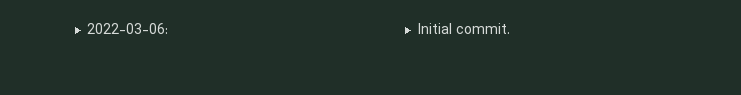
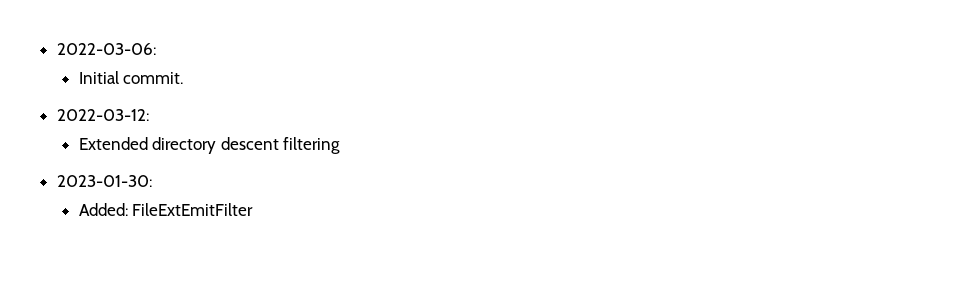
(510, 28) none -> [56,109,149,121] [78,137,341,154] [56,175,152,187] [78,203,254,216] // 2022-03-12: // Extended directory descent filtering // 2023-01-30: // Added: FileExtEmitFilter

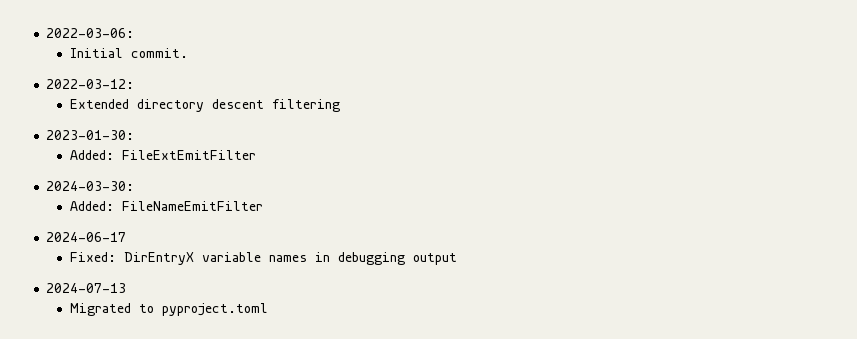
(254, 209) none -> [46,181,135,191] [69,201,263,211] [46,232,127,242] [69,252,457,265] [46,283,127,293] [69,303,268,316] // 2024-03-30: // Added: FileNameEmitFilter // 2024-06-17 // Fixed: DirEntryX variable names in debugging output // 2024-07-13 // Migrated to pyproject.toml

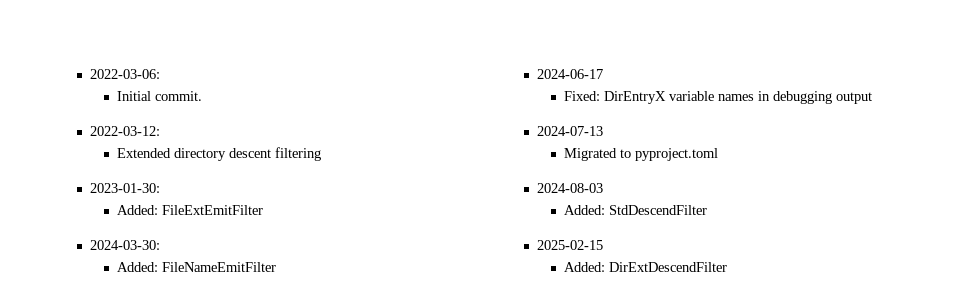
(268, 309) none -> [536,183,603,193] [563,205,707,215] [536,240,603,250] [563,262,727,272] // 2024-08-03 // Added: StdDescendFilter // 2025-02-15 // Added: DirExtDescendFilter

